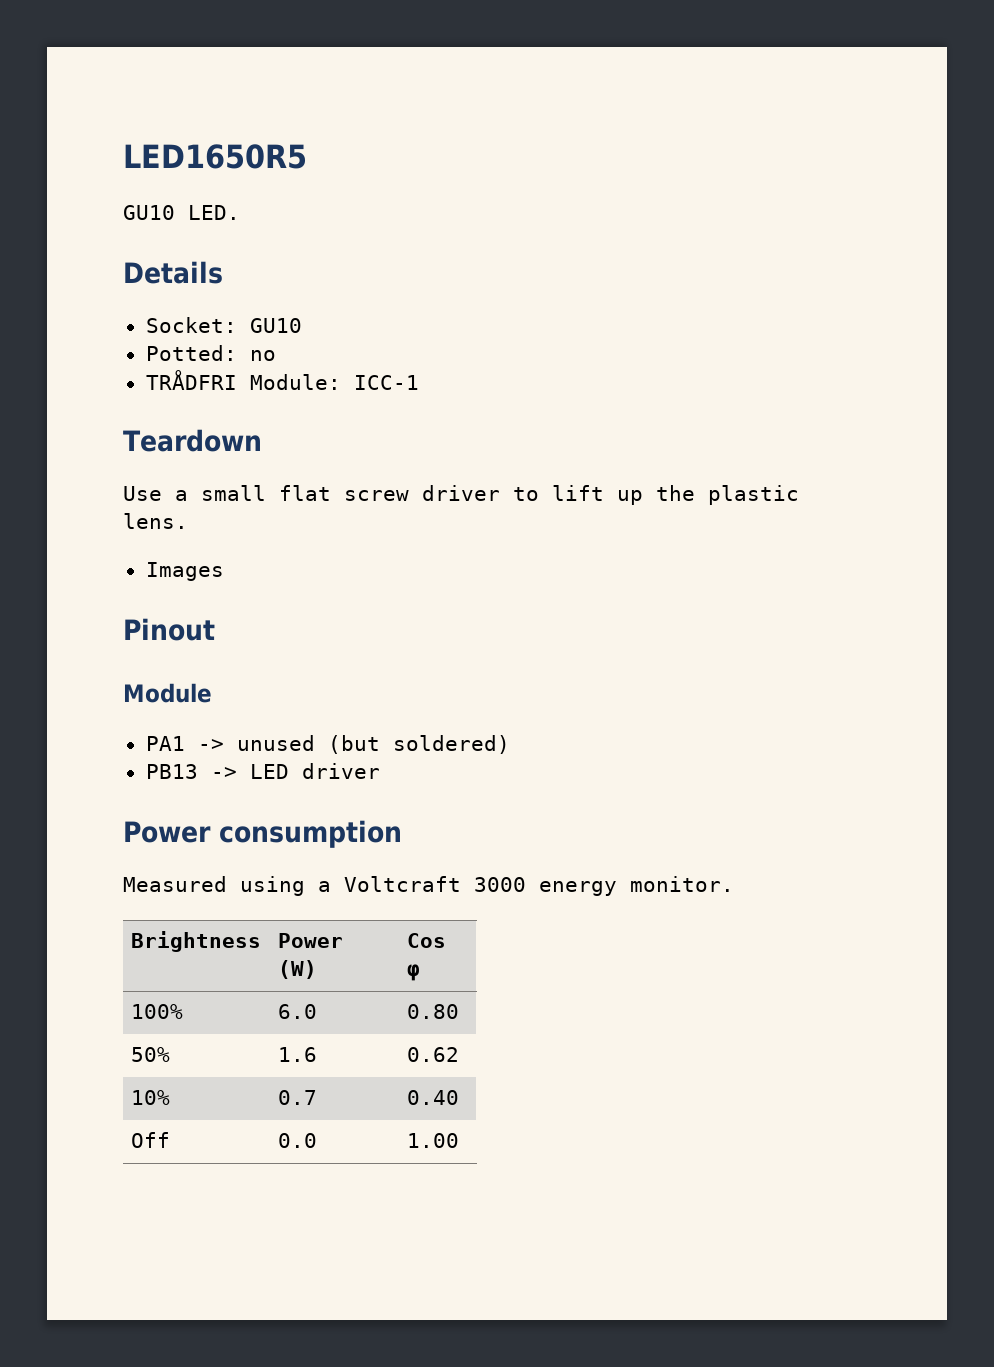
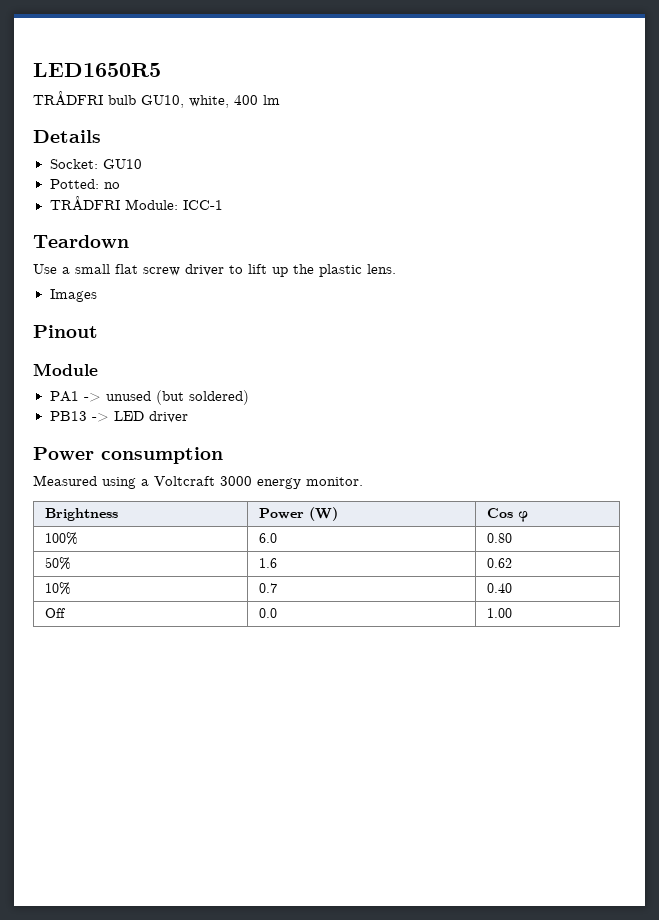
[123,205,240,220] GU10 LED. -> [33,91,280,108] TRÅDFRI bulb GU10, white, 400 lm

